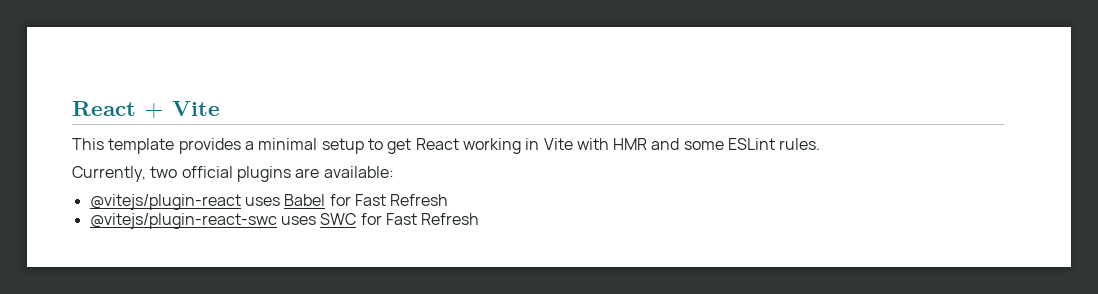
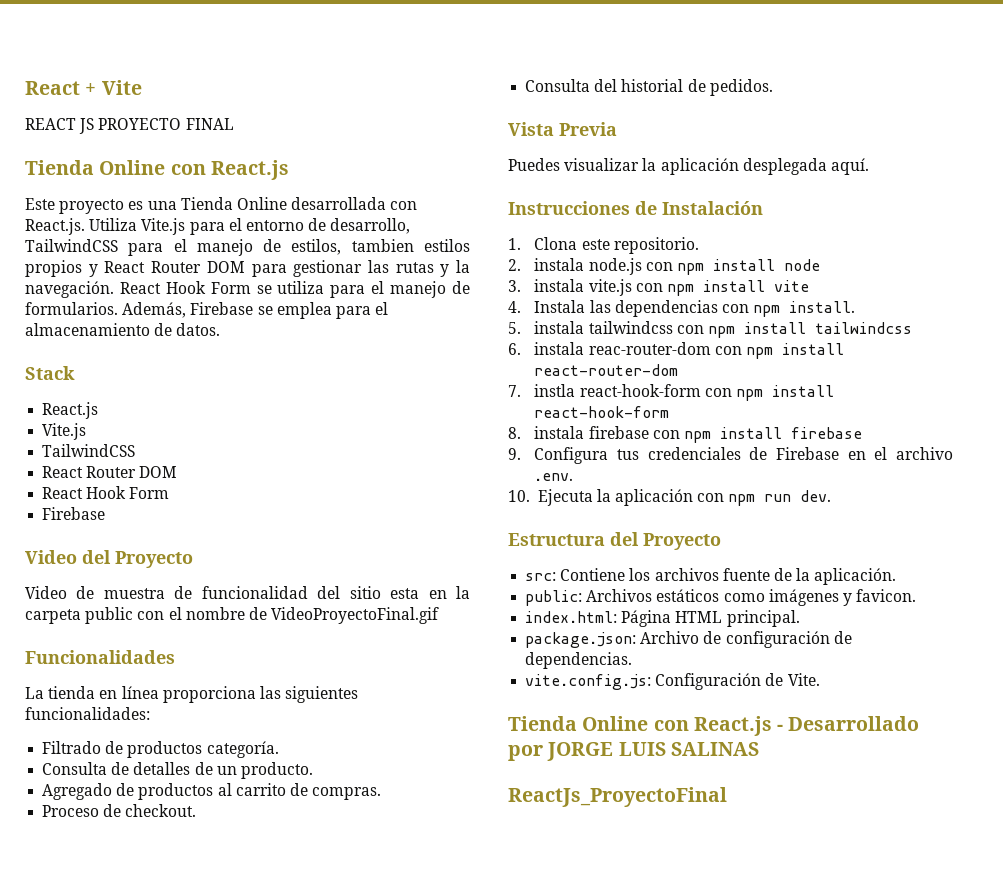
[72,138,821,154] [72,166,394,182] [89,194,449,210] [89,213,480,229] This template provides a minimal setup to get React working in Vite with HMR and some ESLint rules. // Currently, two official plugins are available: // @vitejs/plugin-react uses Babel for Fast Refresh // @vitejs/plugin-react-swc uses SWC for Fast Refresh -> [25,118,234,134] [25,160,289,180] [25,197,418,214] [25,218,411,235] [25,239,470,256] [25,260,470,277] [25,281,471,298] [25,302,389,319] [25,323,221,336] [25,366,75,380] [42,402,99,419] [42,423,87,440] [42,444,136,457] [42,466,178,478] [42,486,170,499] [42,507,106,520] [25,550,193,568] [25,586,471,599] [25,607,440,624] [25,650,175,664] [25,686,359,703] [25,707,150,720] [42,741,279,758] [42,762,313,779] [42,783,382,800] [42,804,197,817] [525,79,773,96] [508,122,617,136] [508,158,869,175] [508,201,763,215] [508,237,699,254] [508,258,820,275] [508,279,809,296] [508,300,856,317] [508,321,912,338] [508,342,844,359] [534,364,679,376] [508,384,834,401] [534,406,670,418] [508,426,862,443] [508,447,954,464] [534,473,574,481] [508,489,832,506] [508,532,721,550] [525,568,897,585] [525,589,917,606] [525,610,800,627] [525,631,852,648] [525,652,633,669] [525,673,820,690] [508,716,920,736] [508,742,759,761] [508,787,727,807] REACT JS PROYECTO FINAL // Tienda Online con React.js // Este proyecto es una Tienda Online desarrollada con React.js. Utiliza Vite.js para el entorno de desarrollo, TailwindCSS para el manejo de estilos, tambien estilos propios y React Router DOM para gestionar las rutas y la navegación. React Hook Form se utiliza para el manejo de formularios. Además, Firebase se emplea para el almacenamiento de datos. // Stack // React.js // Vite.js // TailwindCSS // React Router DOM // React Hook Form // Firebase // Video del Proyecto // Video de muestra de funcionalidad del sitio esta en la carpeta public con el nombre de VideoProyectoFinal.gif // Funcionalidades // La tienda en línea proporciona las siguientes funcionalidades: // Filtrado de productos categoría. // Consulta de detalles de un producto. // Agregado de productos al carrito de compras. // Proceso de checkout. // Consulta del historial de pedidos. // Vista Previa // Puedes visualizar la aplicación desplegada aquí. // Instrucciones de Instalación // 1. Clona este repositorio. // 2. instala node.js con npm install node // 3. instala vite.js con npm install vite // 4. Instala las dependencias con npm install. // 5. instala tailwindcss con npm install tailwindcss // 6. instala reac-router-dom con npm install react-router-dom // 7. instla react-hook-form con npm install react-hook-form // 8. instala firebase con npm install firebase // 9. Configura tus credenciales de Firebase en el archivo .env. // 10. Ejecuta la aplicación con npm run dev. // Estructura del Proyecto // src: Contiene los archivos fuente de la aplicación. // public: Archivos estáticos como imágenes y favicon. // index.html: Página HTML principal. // package.json: Archivo de configuración de dependencias. // vite.config.js: Configuración de Vite. // Tienda Online con React.js - Desarrollado por JORGE LUIS SALINAS // ReactJs_ProyectoFinal

